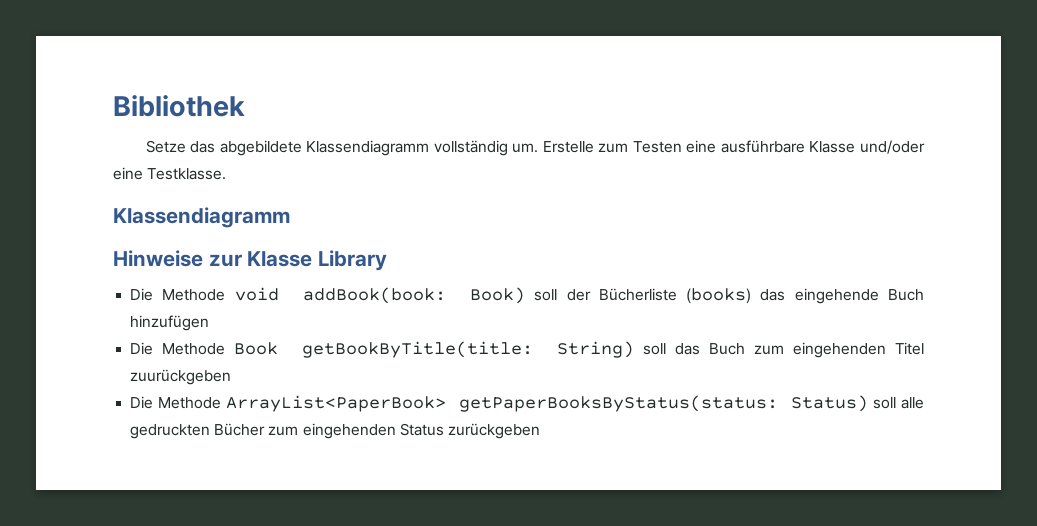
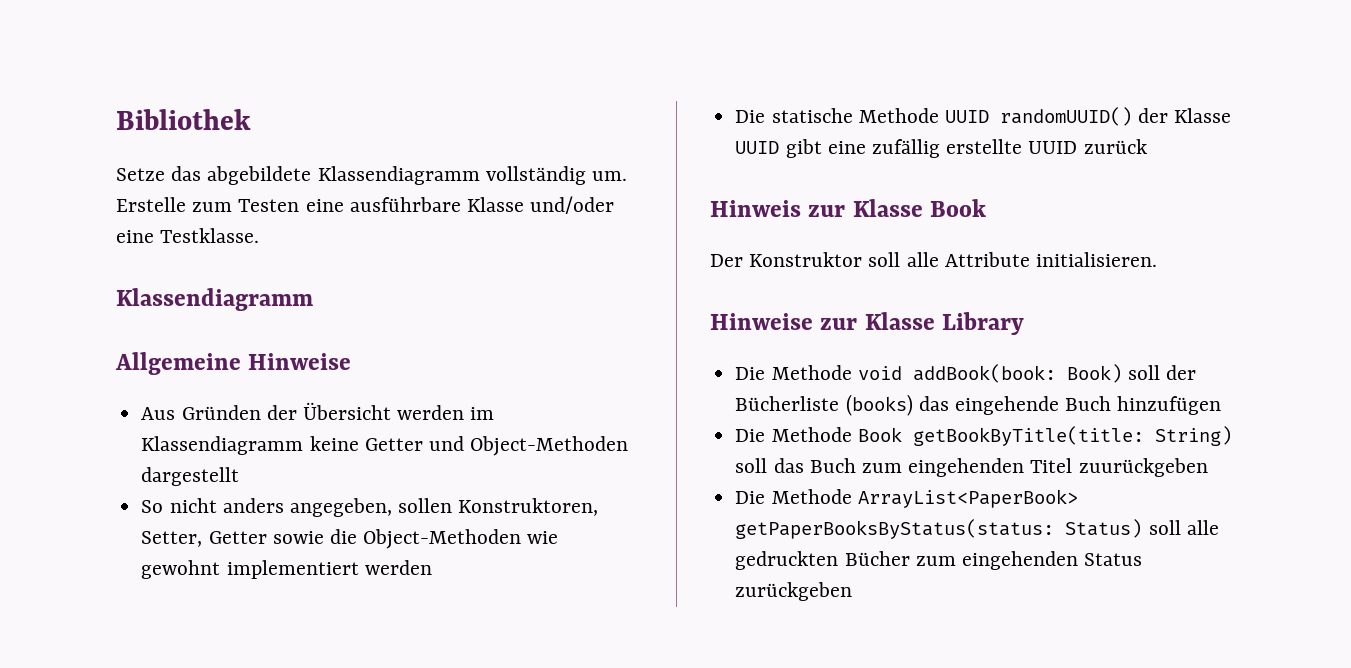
(290, 217) none -> [115,352,352,375] [141,402,495,420] [141,436,629,456] [141,467,240,486] [141,498,599,517] [141,529,559,549] [141,560,432,579] [735,107,1232,126] [735,139,1147,158] [710,199,986,217] [710,252,1158,267] // Allgemeine Hinweise // Aus Gründen der Übersicht werden im Klassendiagramm keine Getter und Object-Methoden dargestellt // So nicht anders angegeben, sollen Konstruktoren, Setter, Getter sowie die Object-Methoden wie gewohnt implementiert werden // Die statische Methode UUID randomUUID() der Klasse UUID gibt eine zufällig erstellte UUID zurück // Hinweis zur Klasse Book // Der Konstruktor soll alle Attribute initialisieren.

